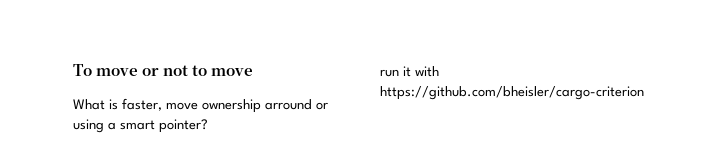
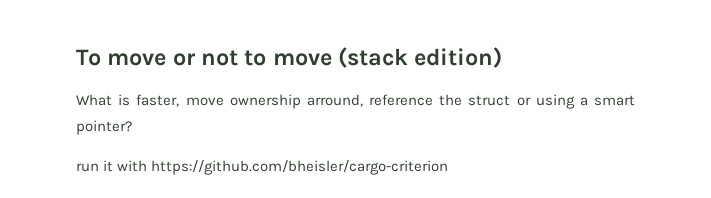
(254, 72) none -> [338,47,503,68] (stack edition)
[265,99,312,110] arround -> [306,94,511,107] arround, reference the struct

